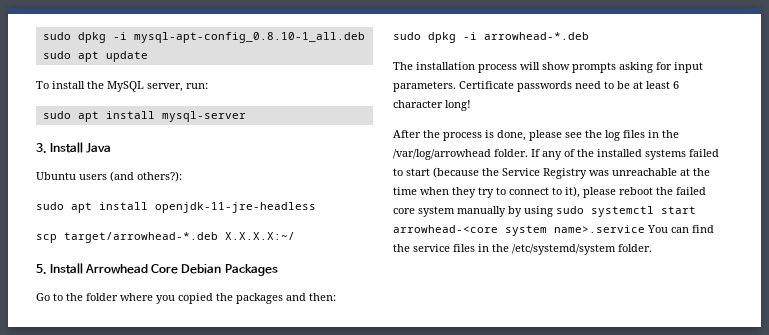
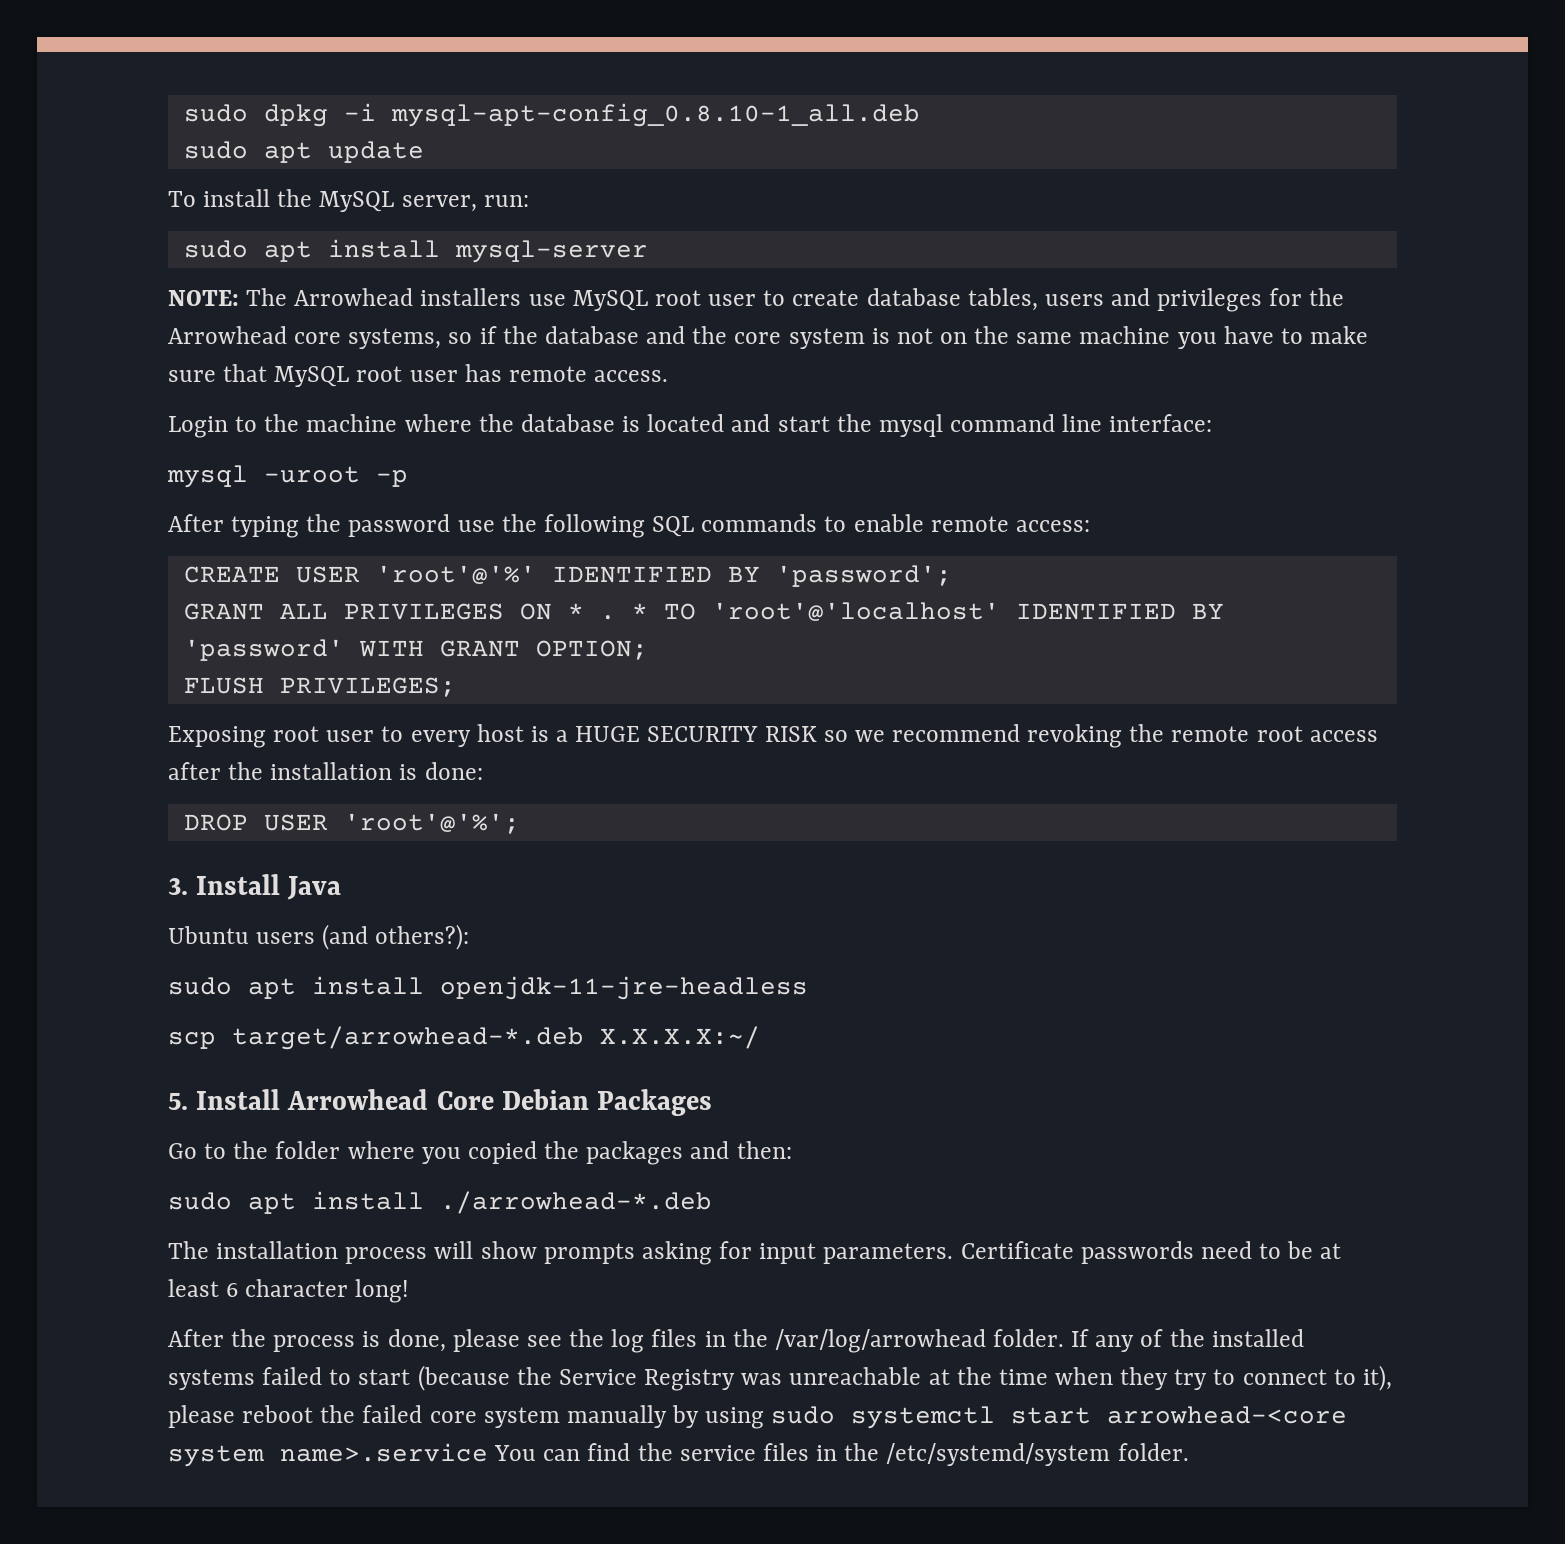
(246, 116) none -> [168,288,1345,312] [168,326,1369,349] [168,364,669,387] [168,414,1213,438] [167,465,408,488] [168,514,1090,538] [183,565,952,587] [183,602,1224,621] [183,639,648,661] [183,677,456,697] [168,724,1378,748] [168,762,483,780] [183,813,520,834] // NOTE: The Arrowhead installers use MySQL root user to create database tables, users and privileges for the Arrowhead core systems, so if the database and the core system is not on the same machine you have to make sure that MySQL root user has remote access. // Login to the machine where the database is located and start the mysql command line interface: // mysql -uroot -p // After typing the password use the following SQL commands to enable remote access: // CREATE USER 'root'@'%' IDENTIFIED BY 'password'; // GRANT ALL PRIVILEGES ON * . * TO 'root'@'localhost' IDENTIFIED BY 'password' WITH GRANT OPTION; // FLUSH PRIVILEGES; // Exposing root user to every host is a HUGE SECURITY RISK so we recommend revoking the remote root access after the installation is done: // DROP USER 'root'@'%';
[428,32,589,43] dpkg -i arrowhead-*.deb -> [248,1191,712,1214] apt install ./arrowhead-*.deb

